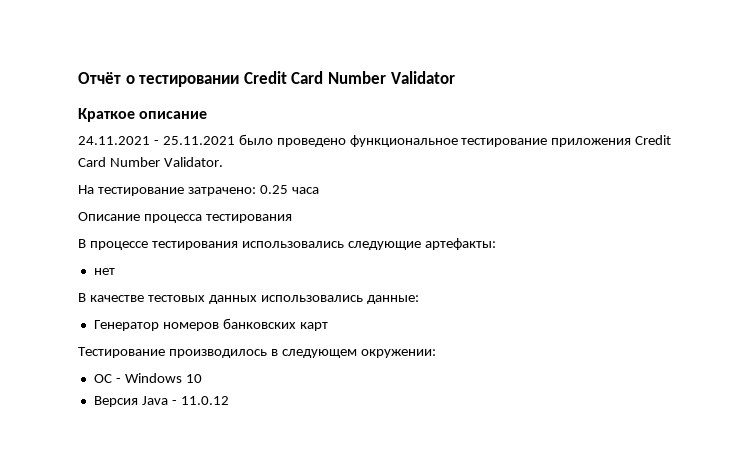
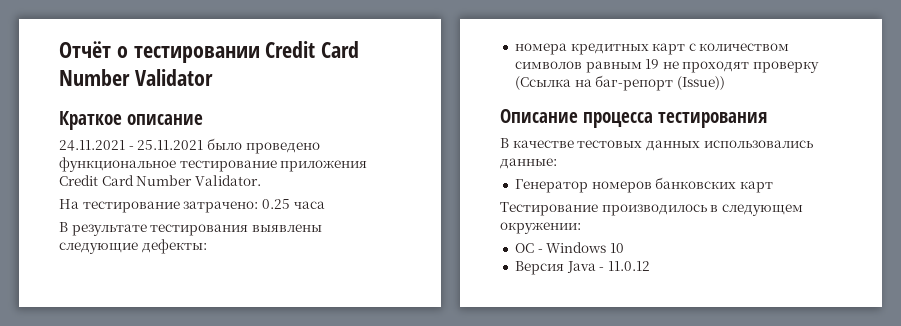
[78,212,292,223] [78,238,496,250] [93,268,115,275] Описание процесса тестирования // В процессе тестирования использовались следующие артефакты: // нет -> [59,222,322,236] [59,239,207,254] [514,43,790,55] [514,59,820,73] [514,75,725,91] [500,109,767,128] В результате тестирования выявлены следующие дефекты: // номера кредитных карт с количеством символов равным 19 не проходят проверку (Ссылка на баг-репорт (Issue)) // Описание процесса тестирования

